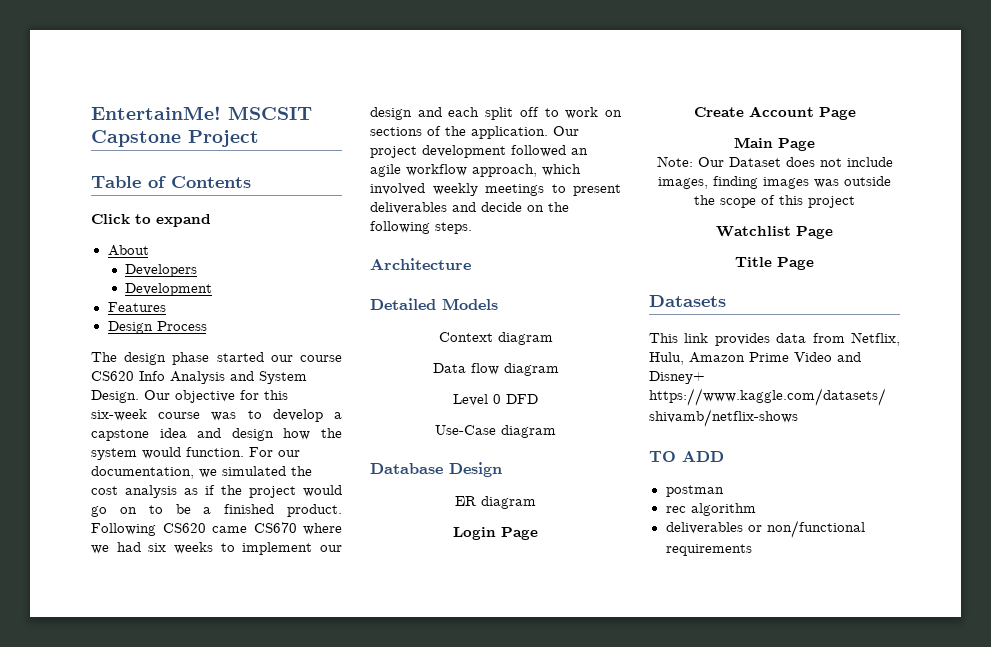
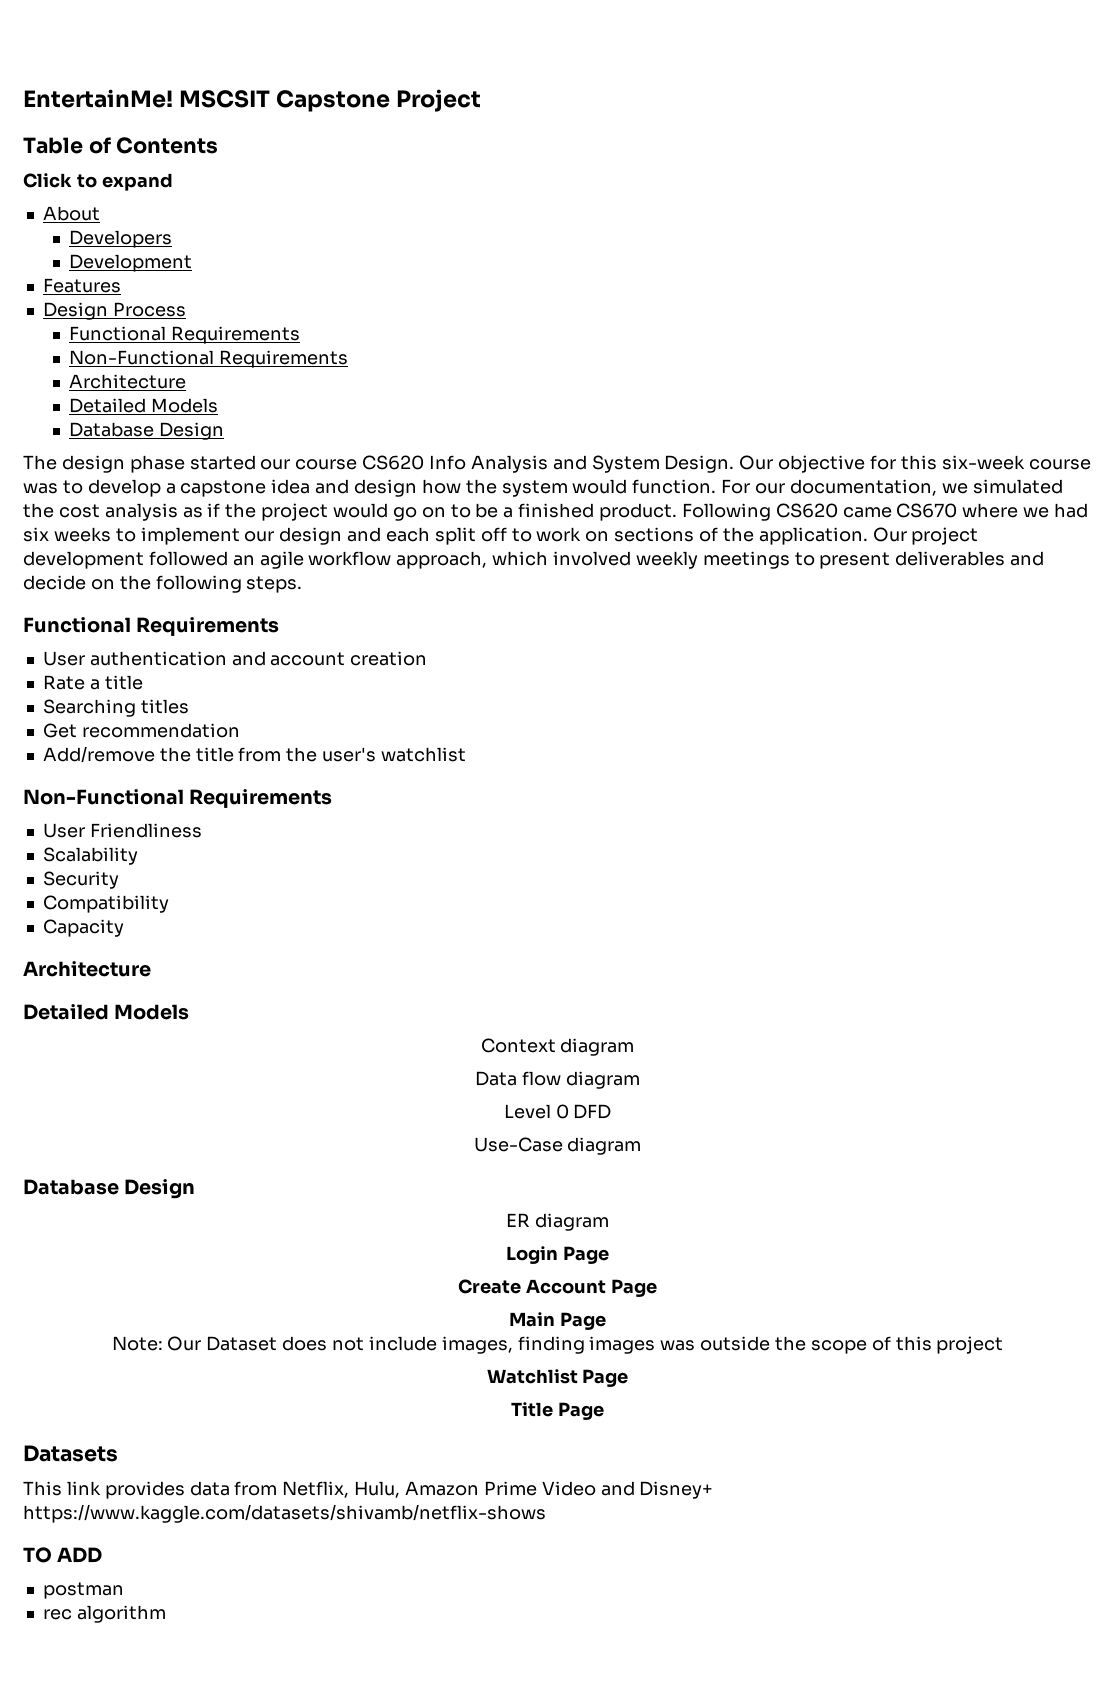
(207, 326) none -> [69,326,301,344] [69,350,349,368] [69,374,187,389] [69,398,219,413] [69,422,225,440] // Functional Requirements // Non-Functional Requirements // Architecture // Detailed Models // Database Design
(472, 228) none -> [23,617,280,636] [42,651,428,666] [42,675,143,690] [42,699,189,717] [42,723,240,738] [42,746,466,763] [23,789,333,808] [42,823,202,838] [42,847,138,865] [42,871,119,889] [42,895,169,913] [42,919,124,937] // Functional Requirements // User authentication and account creation // Rate a title // Searching titles // Get recommendation // Add/remove the title from the user's watchlist // Non-Functional Requirements // User Friendliness // Scalability // Security // Compatibility // Capacity
[665,520,865,538] [665,544,752,556] // deliverables or non/functional requirements -> (166, 1614) none

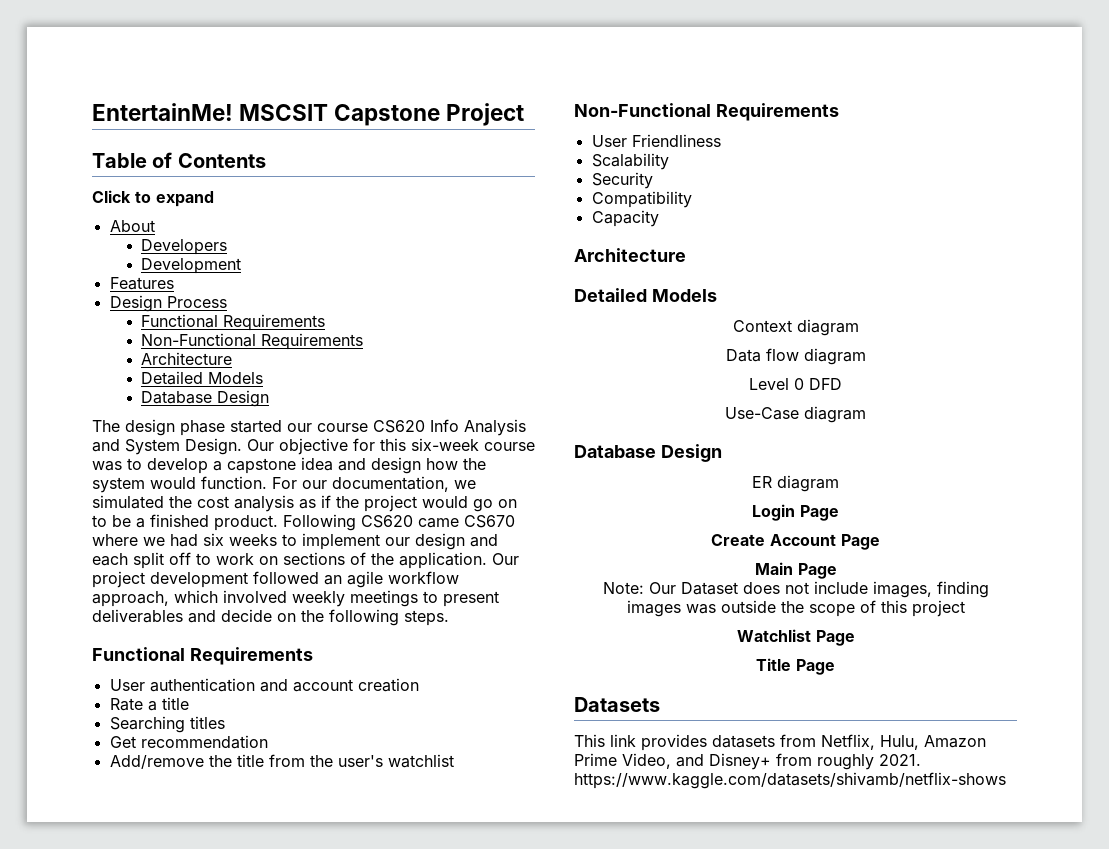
[189,1481,230,1496] data -> [712,735,775,748] datasets
[541,1481,596,1496] Video -> [622,753,671,769] Video,
[23,1504,546,1523] [23,1547,103,1563] [42,1582,124,1599] [42,1605,166,1623] https://www.kaggle.com/datasets/shivamb/netflix-shows // TO ADD // postman // rec algorithm -> [776,753,921,770] [574,772,1006,789] from roughly 2021. https://www.kaggle.com/datasets/shivamb/netflix-shows

